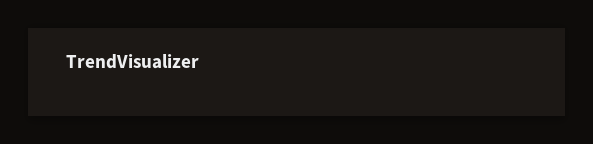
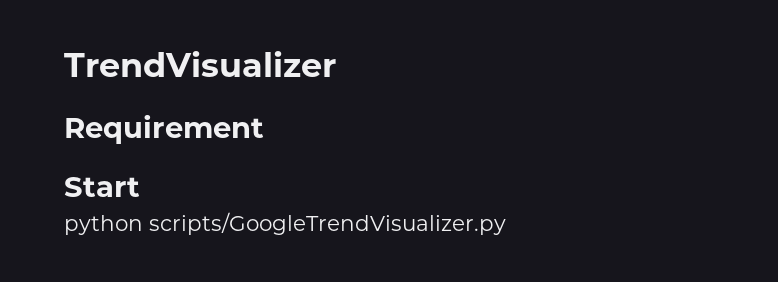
(199, 61) none -> [64,114,264,144] [64,177,140,197] [64,212,506,235] // Requirement // Start // python scripts/GoogleTrendVisualizer.py

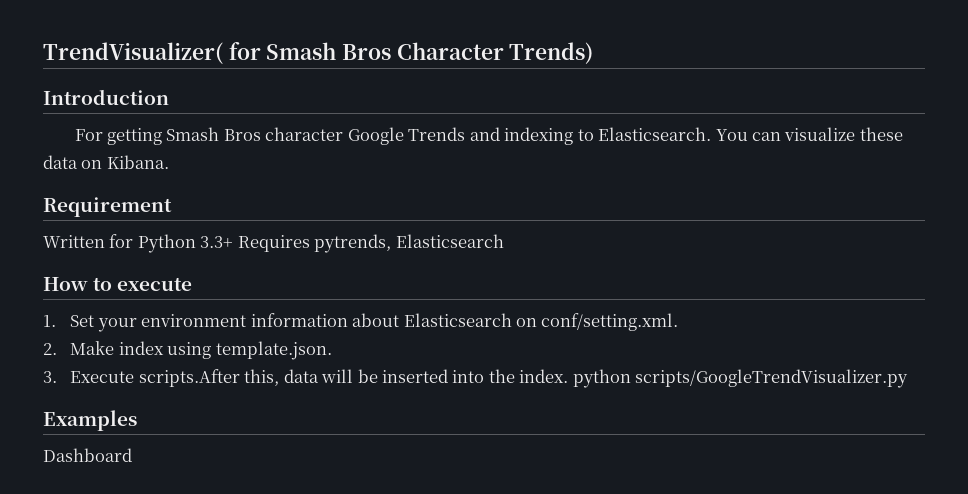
[64,51,336,77] [64,114,264,144] [64,177,140,197] TrendVisualizer // Requirement // Start // -> [43,42,594,64] [43,89,169,105] [74,127,903,145] [43,155,169,169] [43,197,172,217] [43,234,504,253] [43,277,193,291] [43,313,679,332] [43,341,332,360] [43,369,569,387] TrendVisualizer( for Smash Bros Character Trends) // Introduction // For getting Smash Bros character Google Trends and indexing to Elasticsearch. You can visualize these data on Kibana. // Requirement // Written for Python 3.3+ Requires pytrends, Elasticsearch // How to execute // 1. Set your environment information about Elasticsearch on conf/setting.xml. // 2. Make index using template.json. // 3. Execute scripts.After this, data will be inserted into the index.
(506, 223) none -> [43,410,137,431] [43,448,132,462] // Examples // Dashboard

